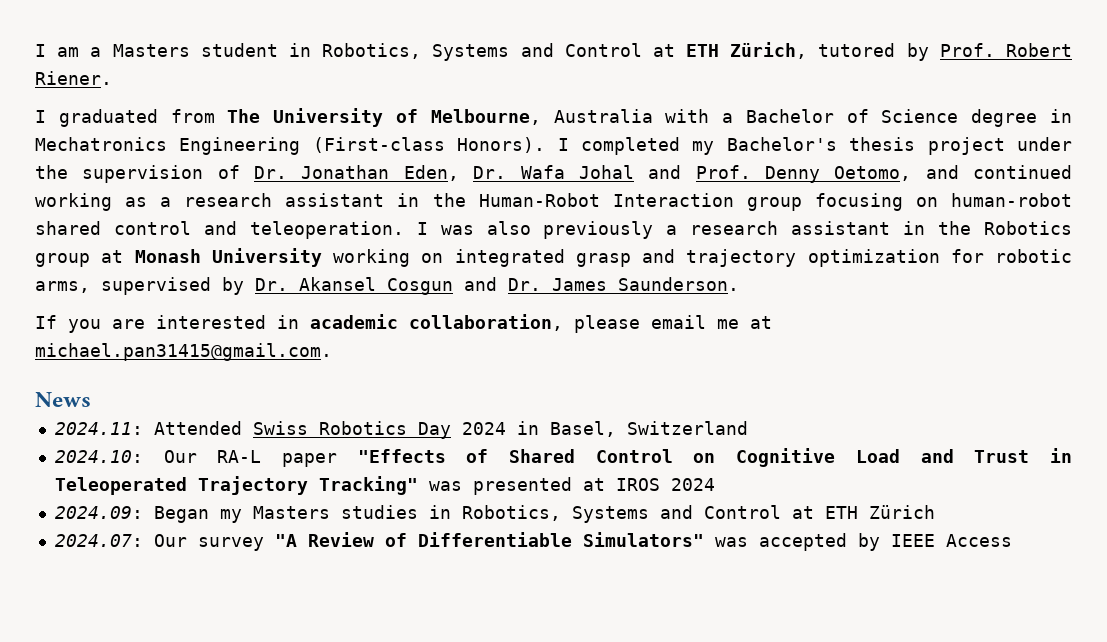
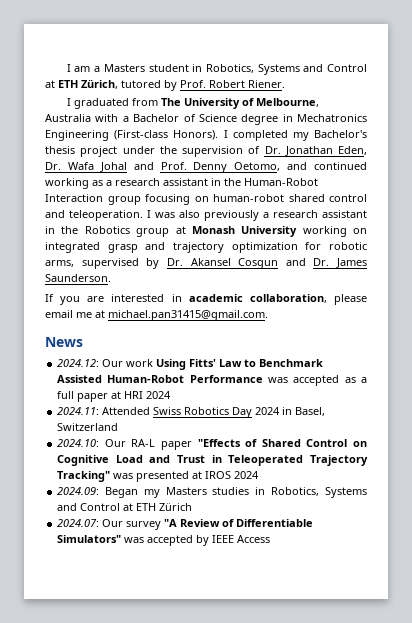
(91, 399) none -> [57,359,324,370] [57,375,367,386] [57,391,172,402] // 2024.12: Our work Using Fitts' Law to Benchmark Assisted Human-Robot Performance was accepted as a full paper at HRI 2024

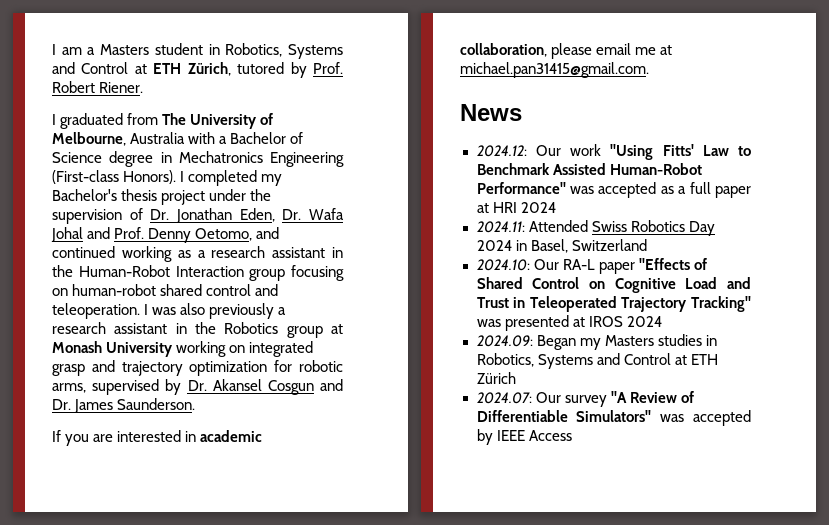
[156,359,187,370] Using -> [610,144,654,160] "Using
[189,375,263,383] Performance -> [476,182,566,194] Performance"

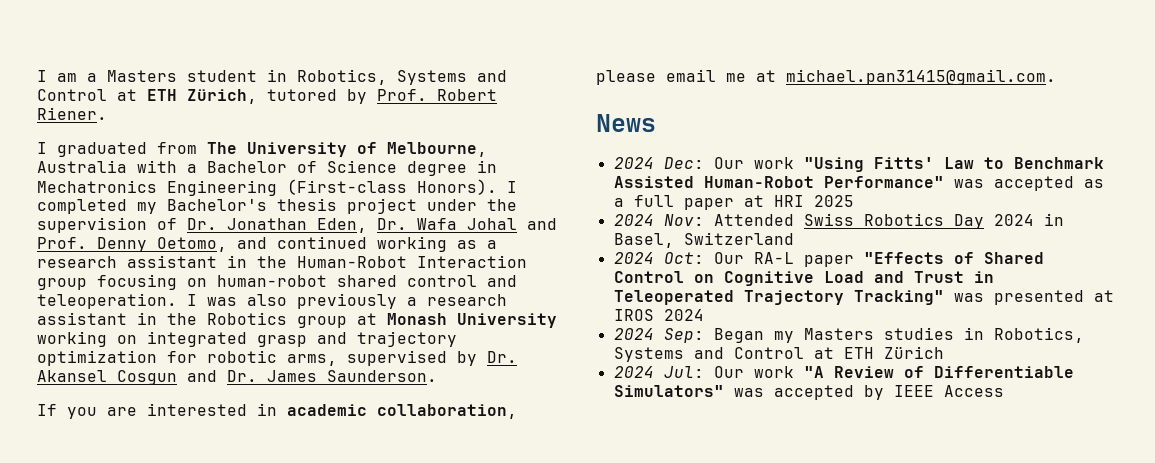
[476,145,527,157] 2024.12: -> [613,157,704,169] 2024 Dec:
[520,202,556,213] [476,221,525,233] 2024 // 2024.11: -> [813,195,854,207] [613,214,704,226] 2025 // 2024 Nov:
[476,259,530,271] 2024.10: -> [613,252,704,264] 2024 Oct:
[476,335,533,347] 2024.09: -> [613,328,704,343] 2024 Sep:
[476,392,607,407] 2024.07: Our survey -> [613,366,794,378] 2024 Jul: Our work

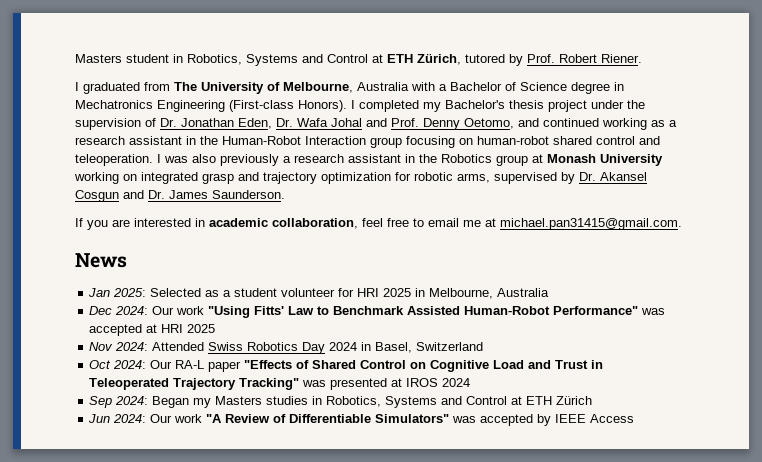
[37,70,97,82] I am a -> (75, 58) none
[596,70,656,85] please -> [362,218,424,227] feel free to
[613,157,704,169] 2024 Dec: -> [88,288,550,299] [89,306,149,315] Jan 2025: Selected as a student volunteer for HRI 2025 in Melbourne, Australia // Dec 2024:
[1083,179,1104,188] [613,195,734,210] as a full paper -> (143, 330) none
[613,214,704,226] 2024 Nov: -> [89,342,149,351] Nov 2024:
[613,252,704,264] 2024 Oct: -> [89,360,147,369] Oct 2024:
[613,328,704,343] 2024 Sep: -> [89,396,149,408] Sep 2024:
[613,366,704,378] 2024 Jul: -> [88,414,147,423] Jun 2024:

